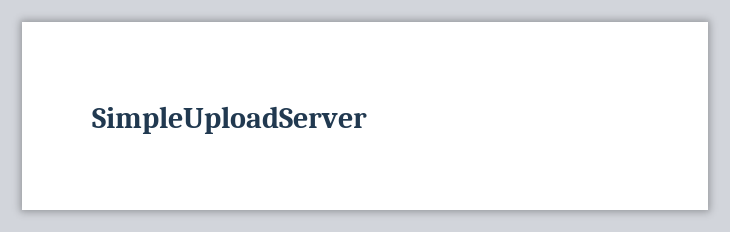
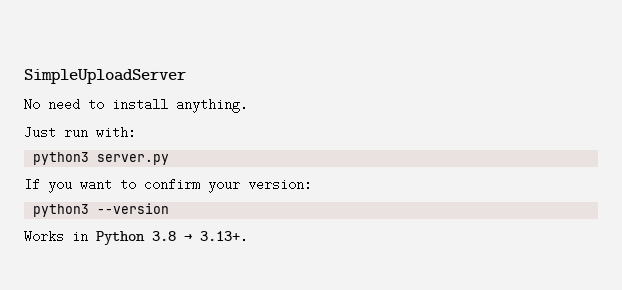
(367, 120) none -> [24,98,248,113] [24,126,136,139] [33,152,170,165] [24,178,312,193] [33,203,170,217] [24,230,248,245] // No need to install anything. // Just run with: // python3 server.py // If you want to confirm your version: // python3 --version // Works in Python 3.8 → 3.13+.

